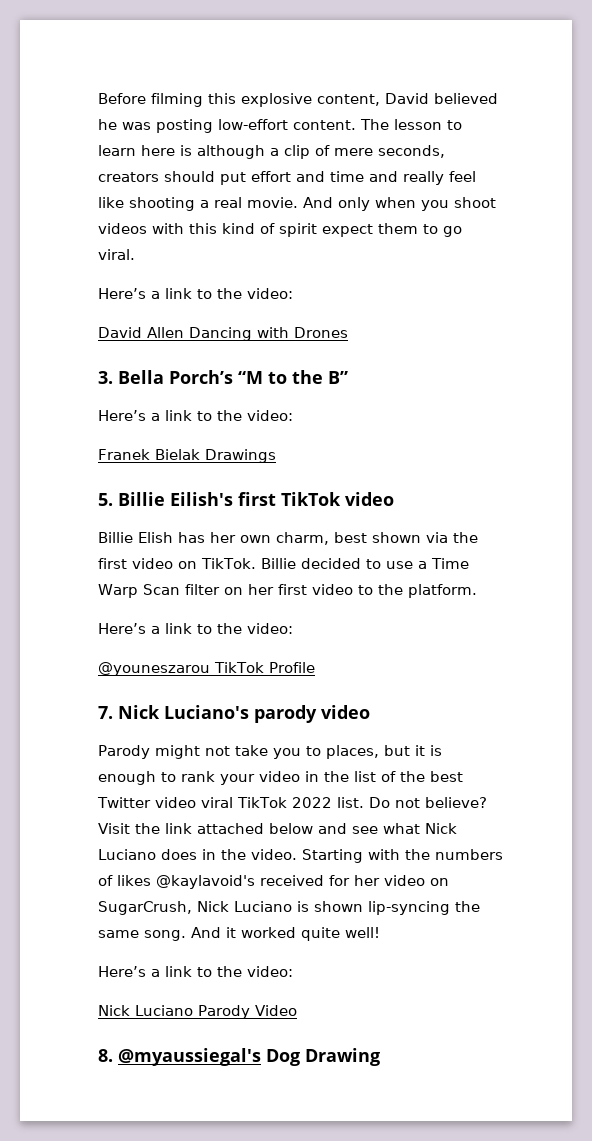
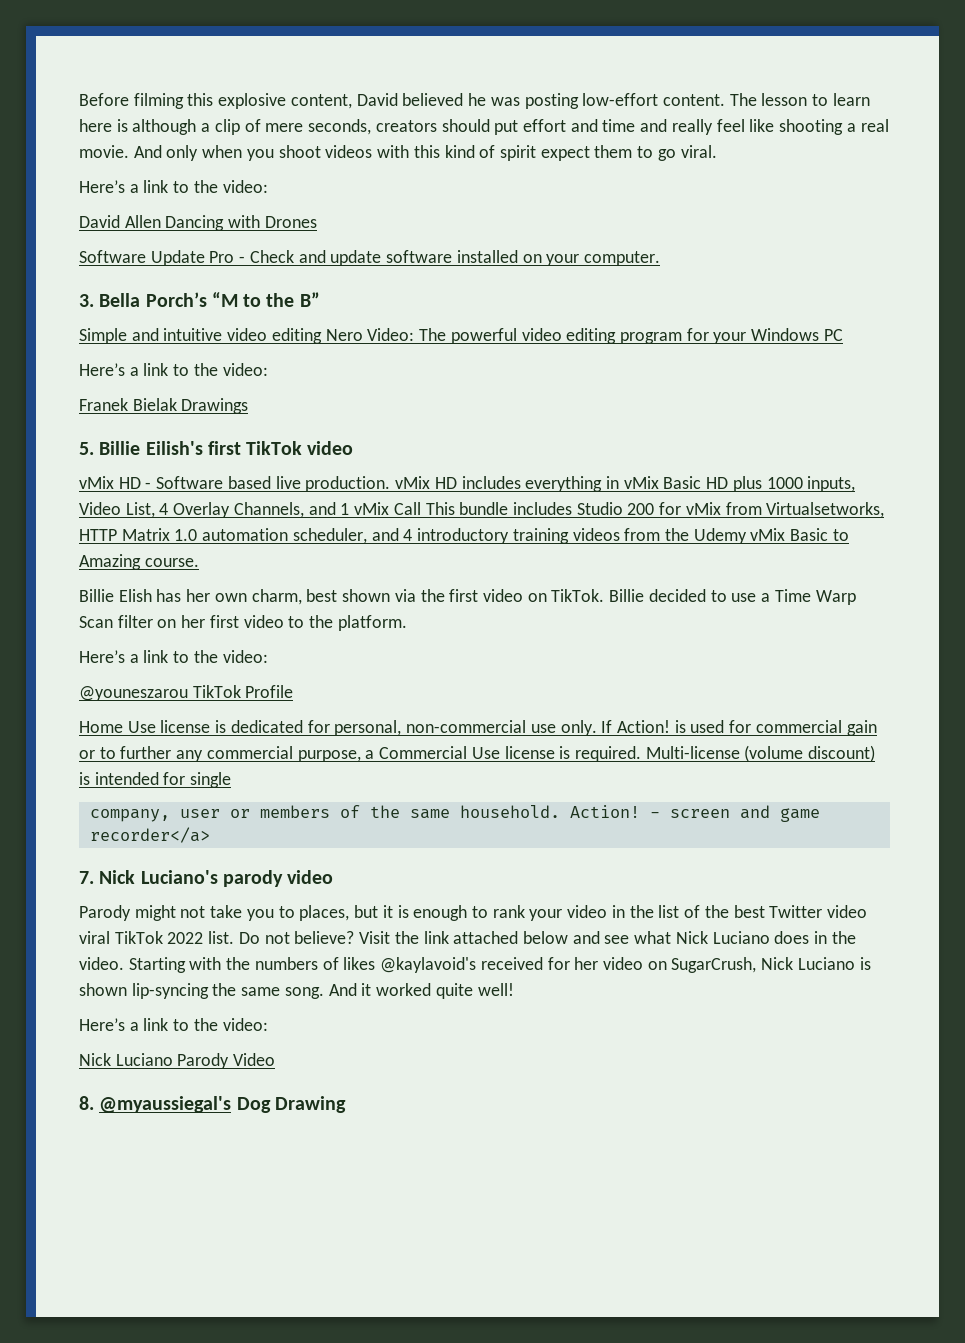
(348, 332) none -> [79,250,660,266] // Software Update Pro - Check and update software installed on your computer.
(348, 377) none -> [79,328,843,344] // Simple and intuitive video editing Nero Video: The powerful video editing program for your Windows PC
(394, 499) none -> [79,476,856,492] [79,502,885,518] [79,528,849,544] [79,554,199,570] // vMix HD - Software based live production. vMix HD includes everything in vMix Basic HD plus 1000 inputs, Video List, 4 Overlay Channels, and 1 vMix Call This bundle includes Studio 200 for vMix from Virtualsetworks, HTTP Matrix 1.0 automation scheduler, and 4 introductory training videos from the Udemy vMix Basic to Amazing course.
(315, 667) none -> [79,720,877,736] [79,745,876,762] [79,772,232,788] [89,805,820,822] [89,827,210,843] // Home Use license is dedicated for personal, non-commercial use only. If Action! is used for commercial gain or to further any commercial purpose, a Commercial Use license is required. Multi-license (volume discount) is intended for single // company, user or members of the same household. Action! - screen and game recorder</a>

